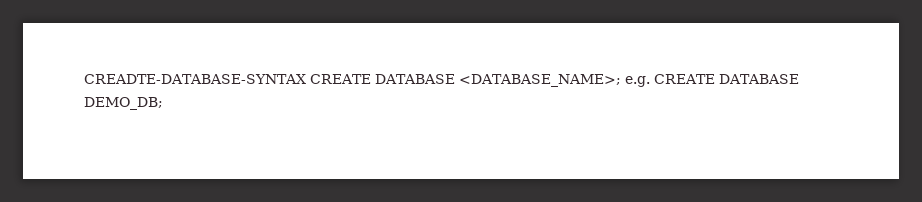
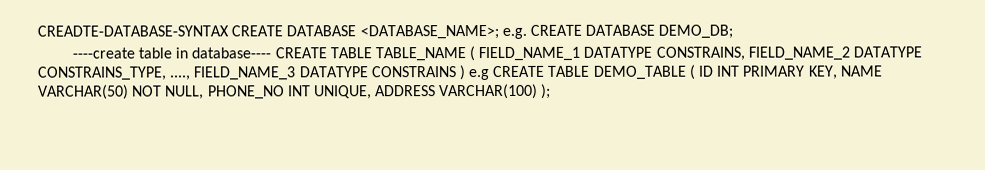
(163, 103) none -> [71,46,923,62] [37,64,882,81] [37,83,552,100] // ----create table in database---- CREATE TABLE TABLE_NAME ( FIELD_NAME_1 DATATYPE CONSTRAINS, FIELD_NAME_2 DATATYPE CONSTRAINS_TYPE, ...., FIELD_NAME_3 DATATYPE CONSTRAINS ) e.g CREATE TABLE DEMO_TABLE ( ID INT PRIMARY KEY, NAME VARCHAR(50) NOT NULL, PHONE_NO INT UNIQUE, ADDRESS VARCHAR(100) );

